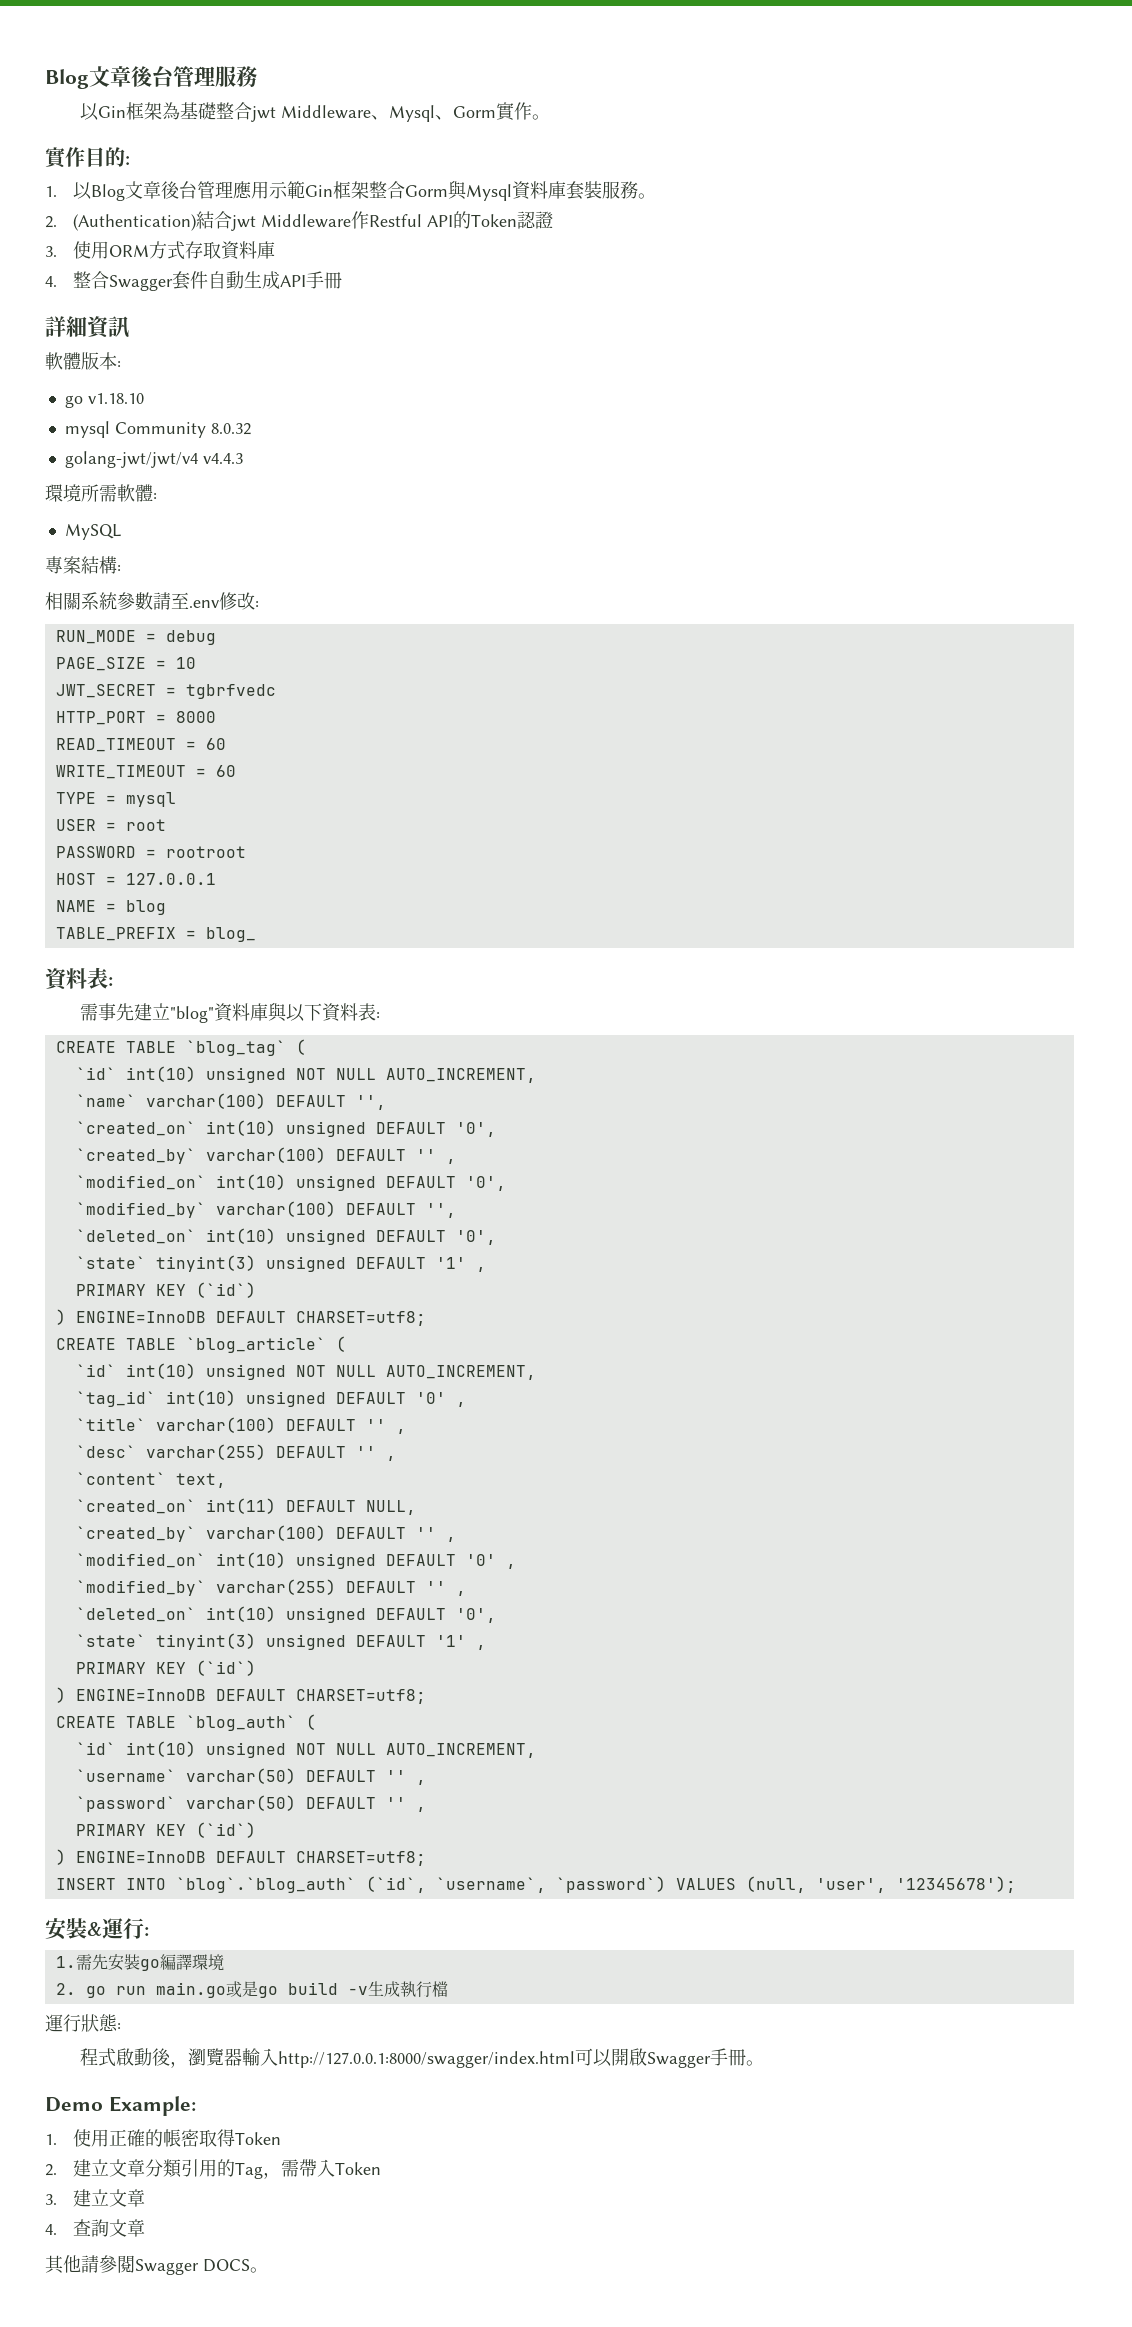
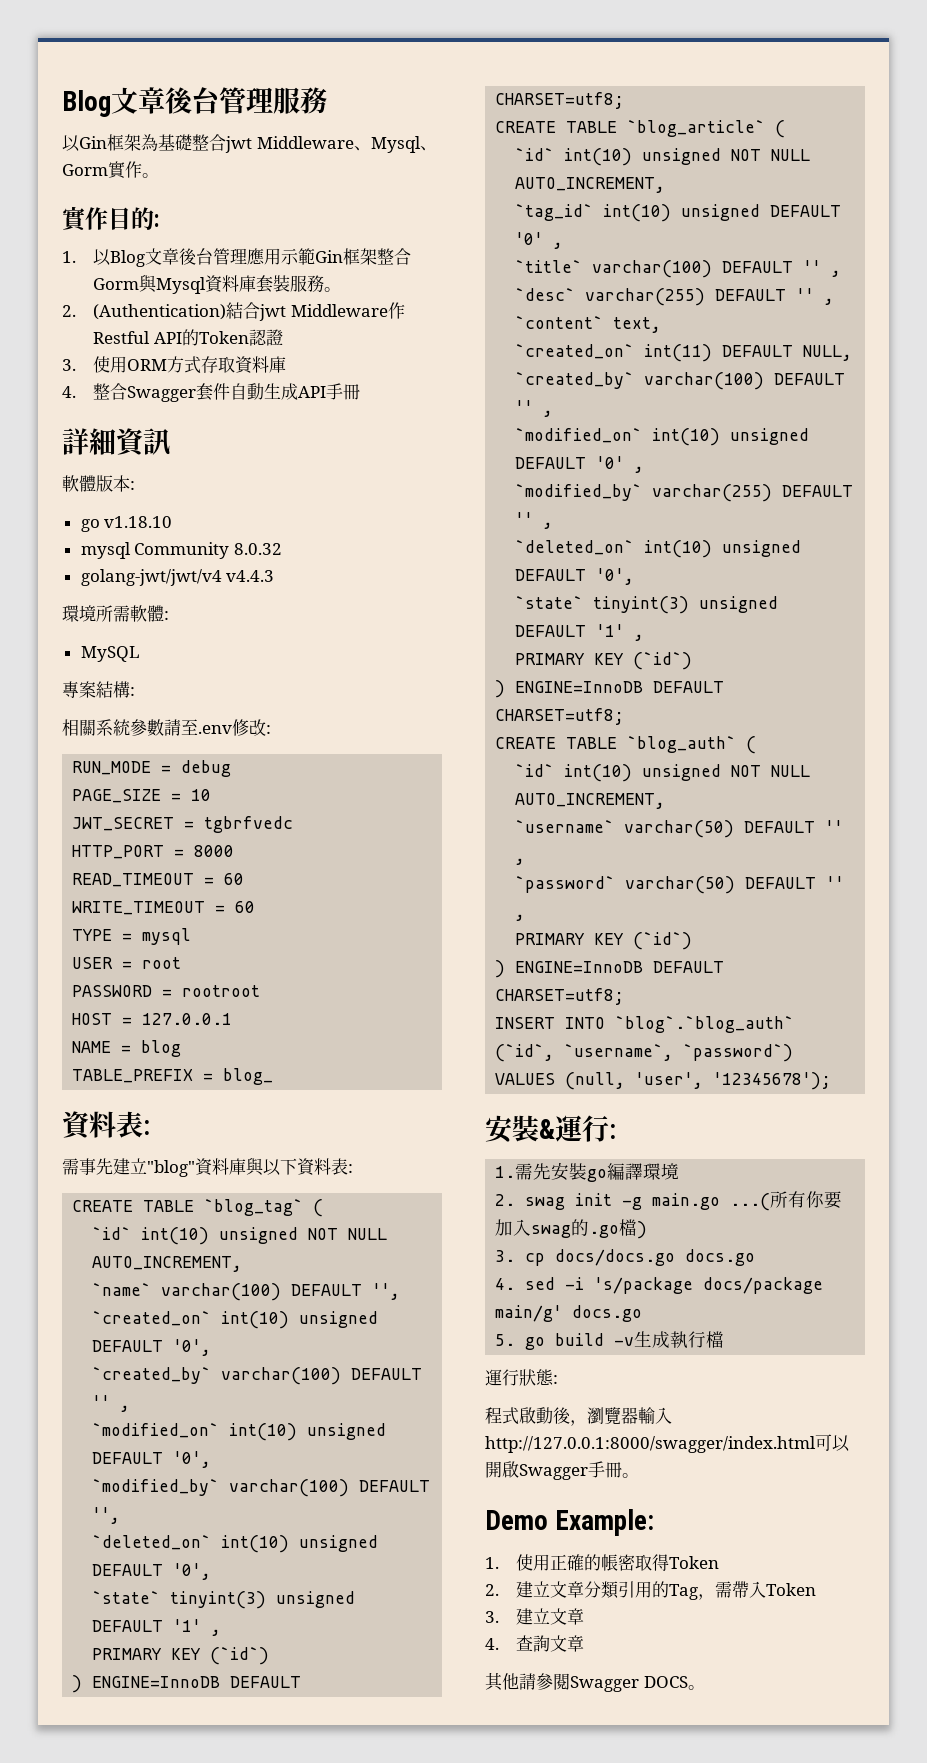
[85,1981,258,1998] go run main.go或是 -> [525,1191,843,1211] [495,1219,648,1239] [495,1249,756,1266] [495,1277,824,1294] [495,1305,643,1322] [495,1334,516,1346] swag init -g main.go ...(所有你要加入swag的.go檔) // 3. cp docs/docs.go docs.go // 4. sed -i 's/package docs/package main/g' docs.go // 5.

